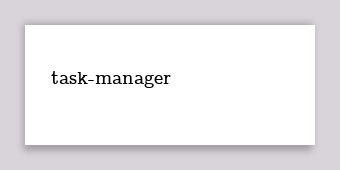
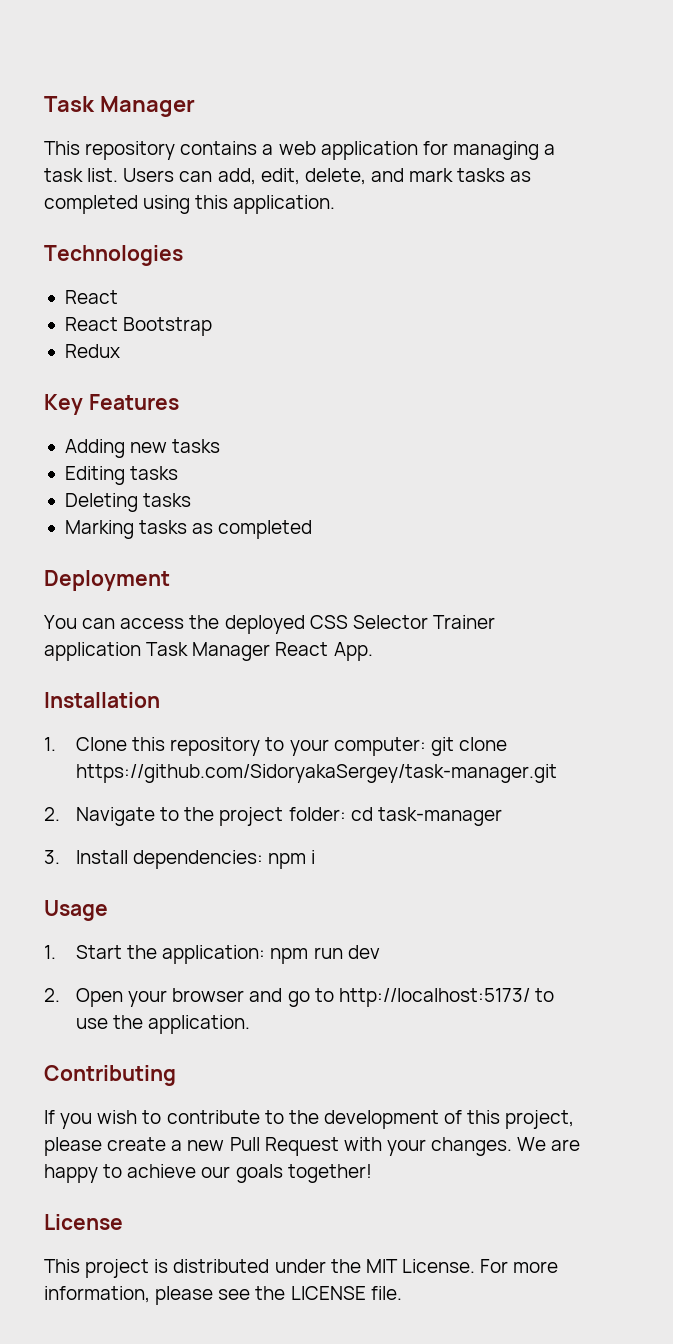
[51,71,171,88] task-manager -> [44,96,195,117] [44,141,556,160] [44,168,532,185] [44,195,336,214] [44,245,183,266] [64,290,118,304] [64,317,213,336] [64,344,120,358] [44,394,179,415] [64,439,221,458] [64,466,179,485] [64,493,192,512] [64,520,313,539] [44,570,170,591] [44,615,495,634] [44,642,373,661] [44,692,160,708] [44,737,507,756] [76,764,558,783] [44,807,502,826] [44,850,316,869] [44,900,108,921] [44,945,380,964] [44,988,554,1007] [76,1015,251,1034] [44,1065,176,1086] [44,1110,575,1129] [44,1137,581,1156] [44,1164,372,1183] [44,1214,123,1230] [44,1259,559,1278] [44,1286,402,1305] Task Manager // This repository contains a web application for managing a task list. Users can add, edit, delete, and mark tasks as completed using this application. // Technologies // React // React Bootstrap // Redux // Key Features // Adding new tasks // Editing tasks // Deleting tasks // Marking tasks as completed // Deployment // You can access the deployed CSS Selector Trainer application Task Manager React App. // Installation // 1. Clone this repository to your computer: git clone https://github.com/SidoryakaSergey/task-manager.git // 2. Navigate to the project folder: cd task-manager // 3. Install dependencies: npm i // Usage // 1. Start the application: npm run dev // 2. Open your browser and go to http://localhost:5173/ to use the application. // Contributing // If you wish to contribute to the development of this project, please create a new Pull Request with your changes. We are happy to achieve our goals together! // License // This project is distributed under the MIT License. For more information, please see the LICENSE file.

